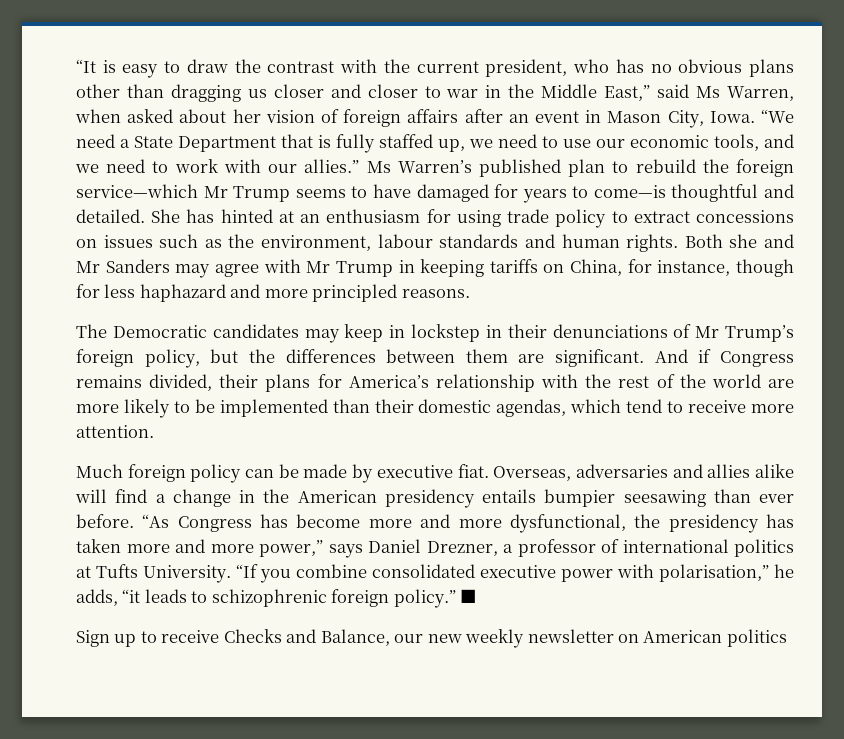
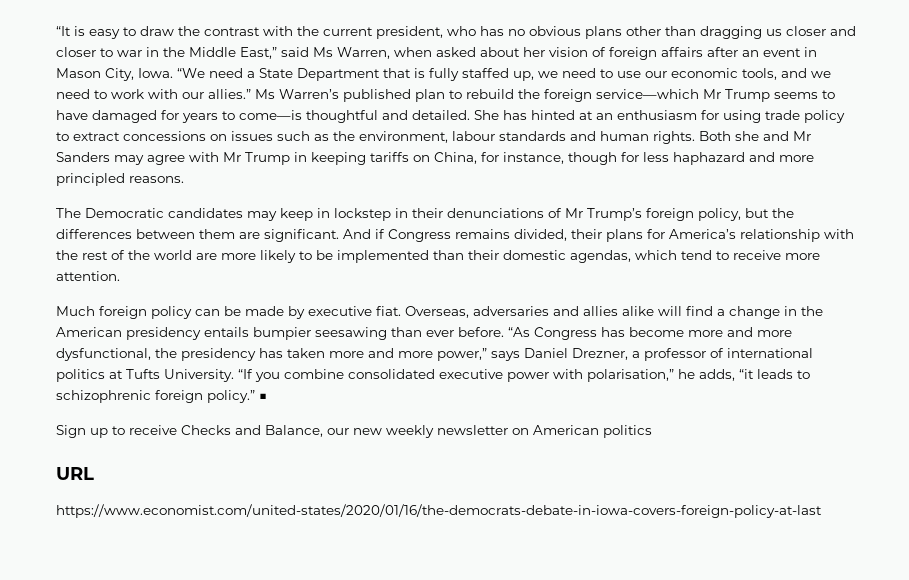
(787, 638) none -> [56,467,94,480] [56,504,822,518] // URL // https://www.economist.com/united-states/2020/01/16/the-democrats-debate-in-iowa-covers-foreign-policy-at-last

